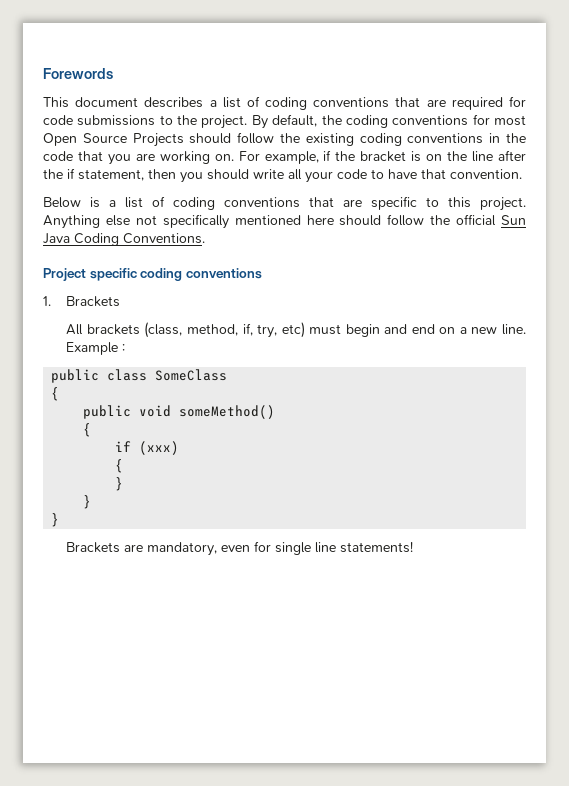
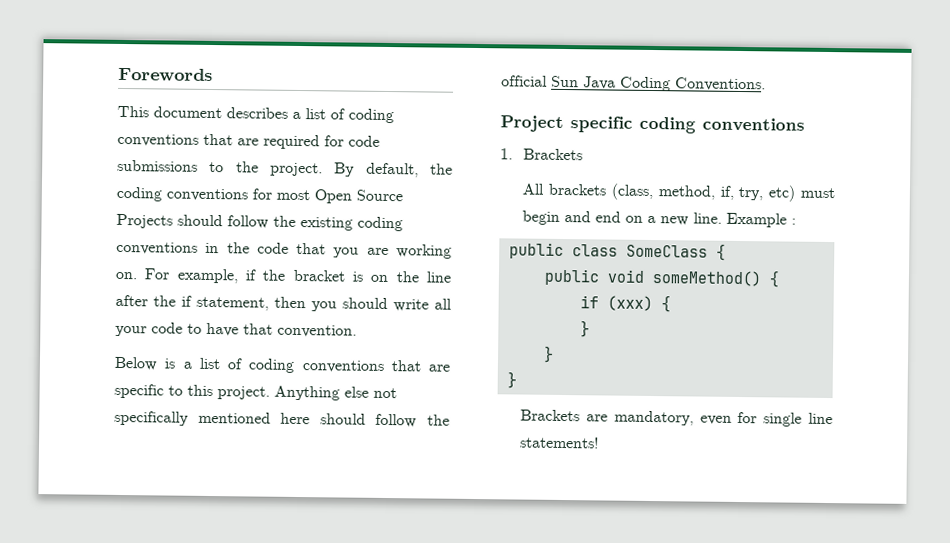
(228, 375) // -> (708, 251) none
(276, 412) // -> (762, 278) none
(180, 448) // -> (653, 303) none

